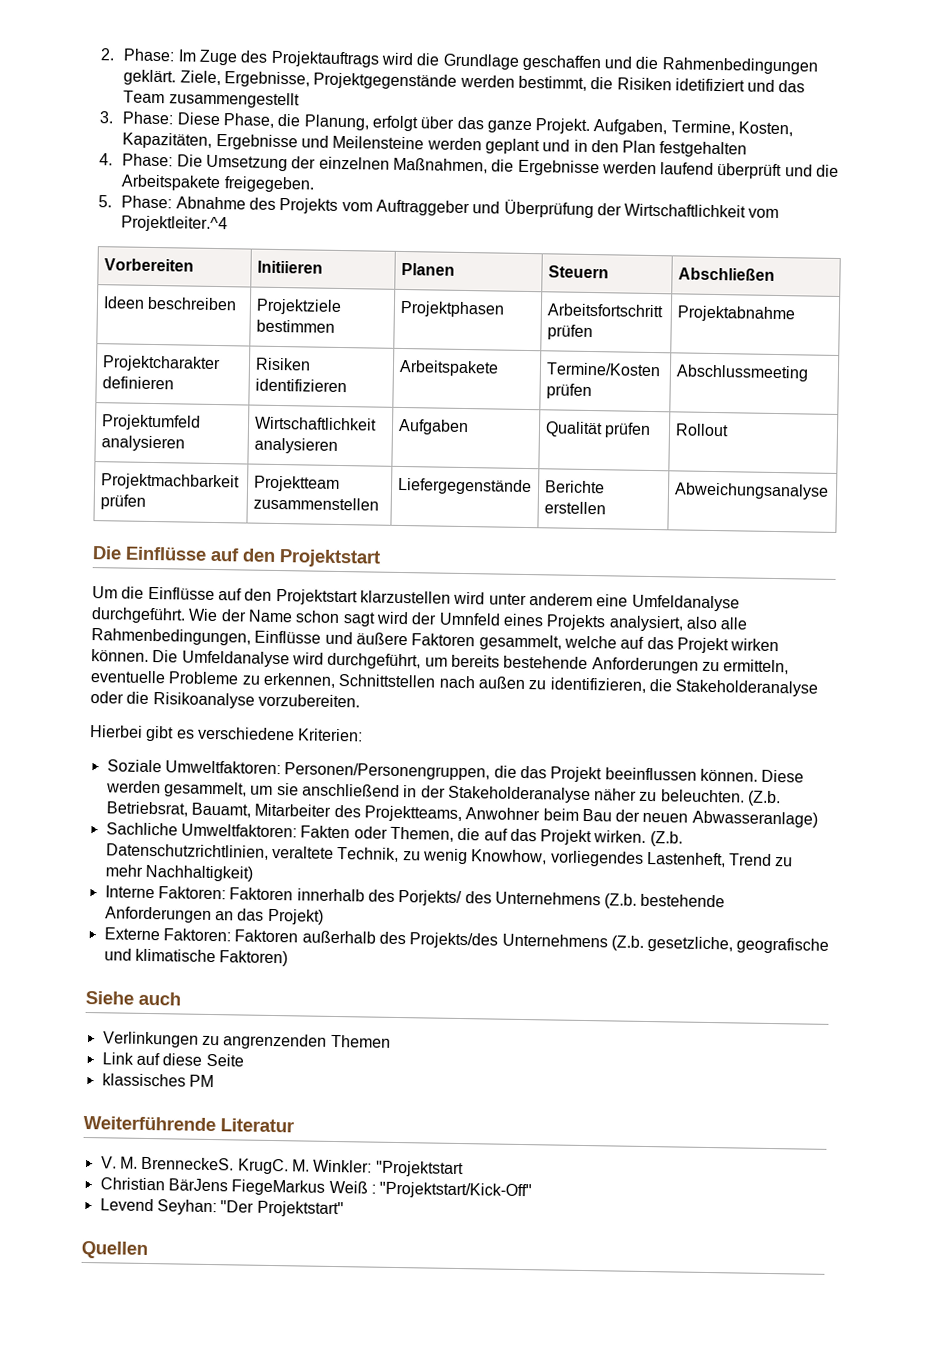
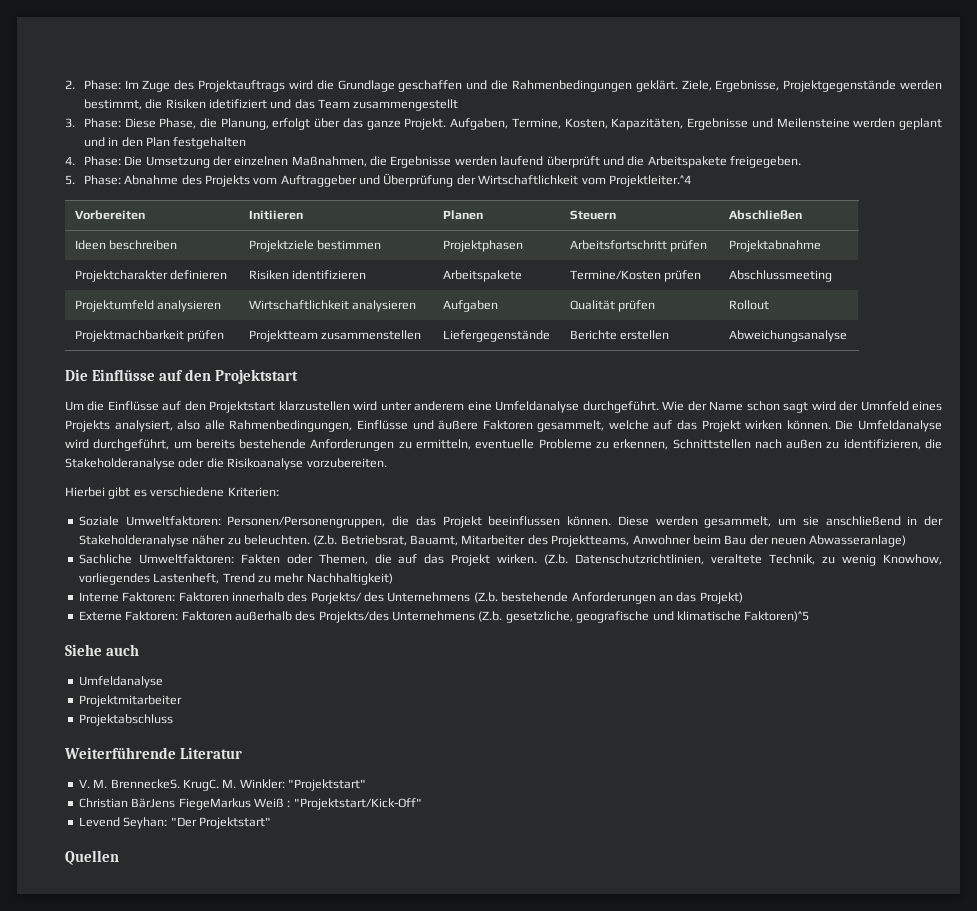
[219,950,289,967] Faktoren) -> [744,611,810,622] Faktoren)^5
[102,1031,391,1050] [101,1052,244,1067] [101,1073,214,1088] Verlinkungen zu angrenzenden Themen // Link auf diese Seite // klassisches PM -> [78,676,163,688] [78,695,182,707] [78,714,173,726] Umfeldanalyse // Projektmitarbeiter // Projektabschluss
[374,1160,464,1178] "Projektstart -> [288,779,366,791] "Projektstart"

